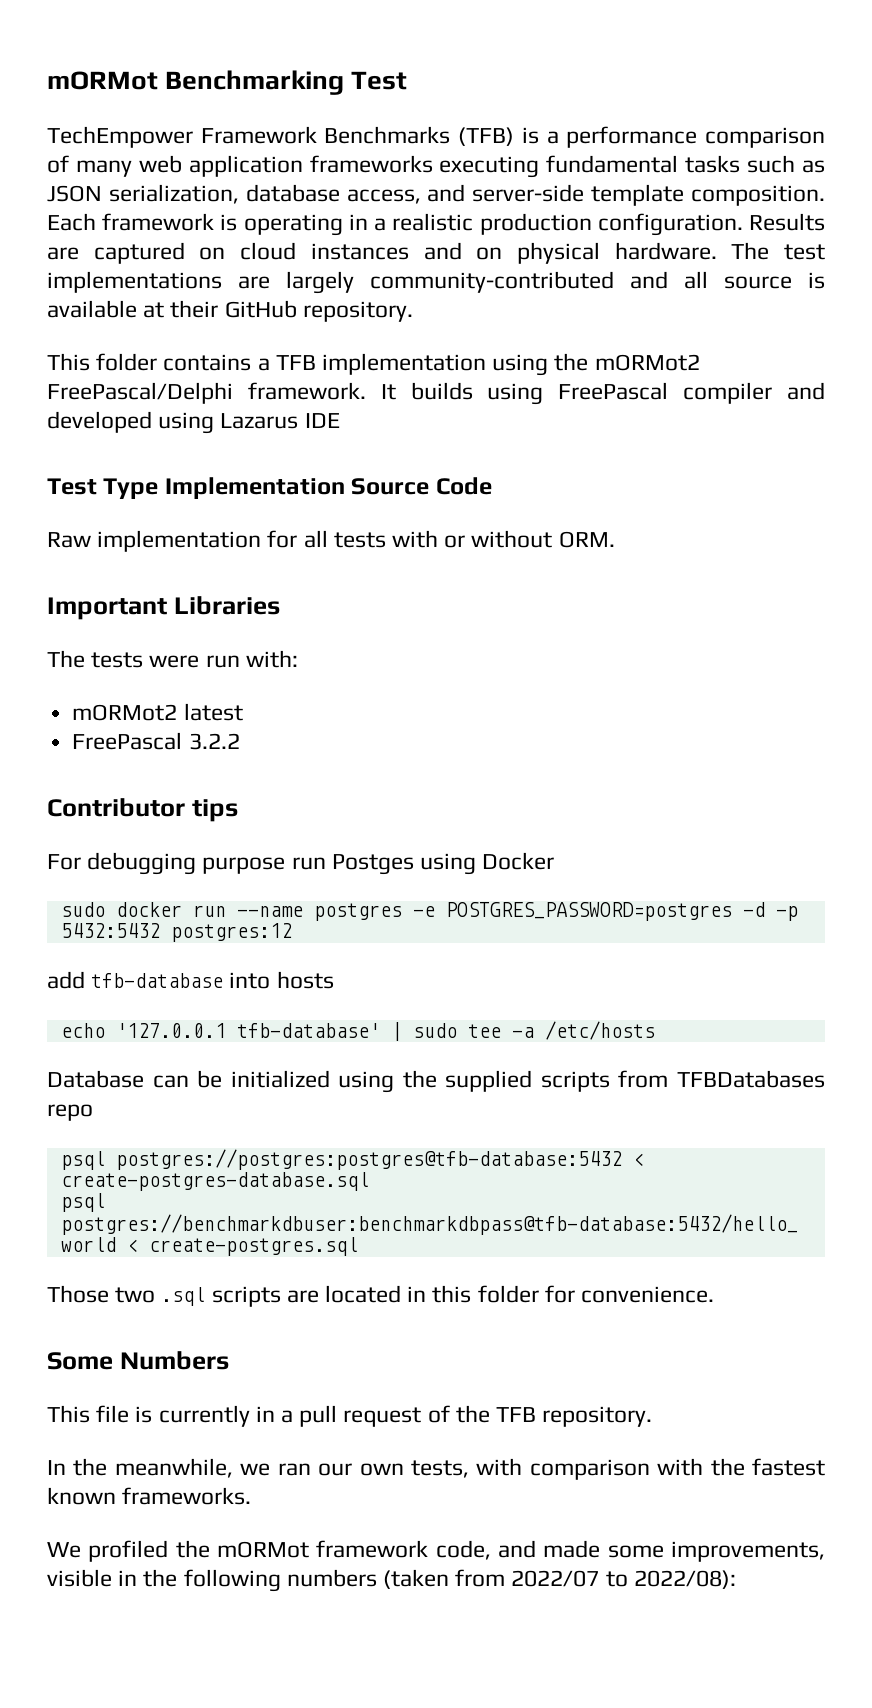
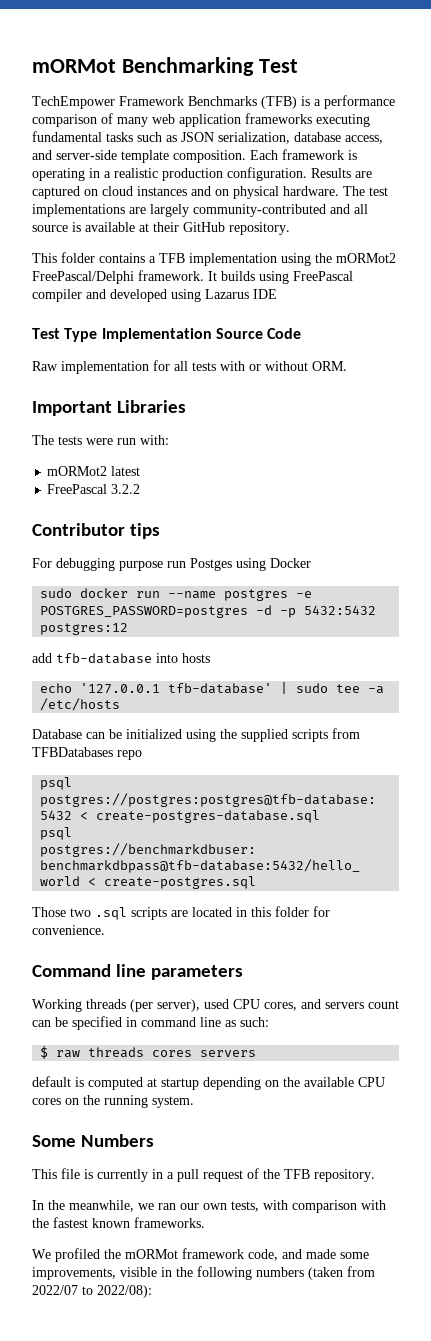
(715, 1294) none -> [32,964,244,980] [32,999,399,1012] [32,1016,269,1030] [40,1046,257,1059] [32,1076,385,1090] [32,1095,194,1108] // Command line parameters // Working threads (per server), used CPU cores, and servers count can be specified in command line as such: // $ raw threads cores servers // default is computed at startup depending on the available CPU cores on the running system.

